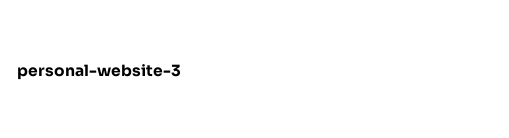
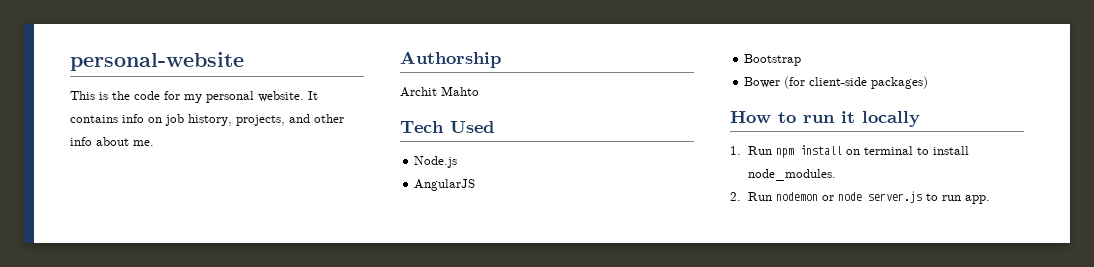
[17,64,181,80] personal-website-3 -> [70,52,244,71] [70,91,318,103] [70,114,344,126] [70,137,154,146] [400,51,501,68] [400,86,479,97] [400,121,494,133] [414,156,458,168] [414,179,476,191] [744,54,802,66] [744,76,929,89] [730,111,920,127] [730,145,969,158] [747,169,836,181] [730,191,990,204] personal-website // This is the code for my personal website. It contains info on job history, projects, and other info about me. // Authorship // Archit Mahto // Tech Used // Node.js // AngularJS // Bootstrap // Bower (for client-side packages) // How to run it locally // 1. Run npm install on terminal to install node_modules. // 2. Run nodemon or node server.js to run app.

